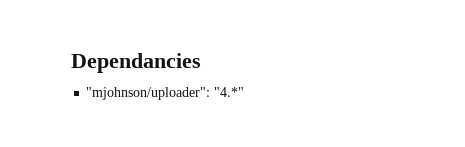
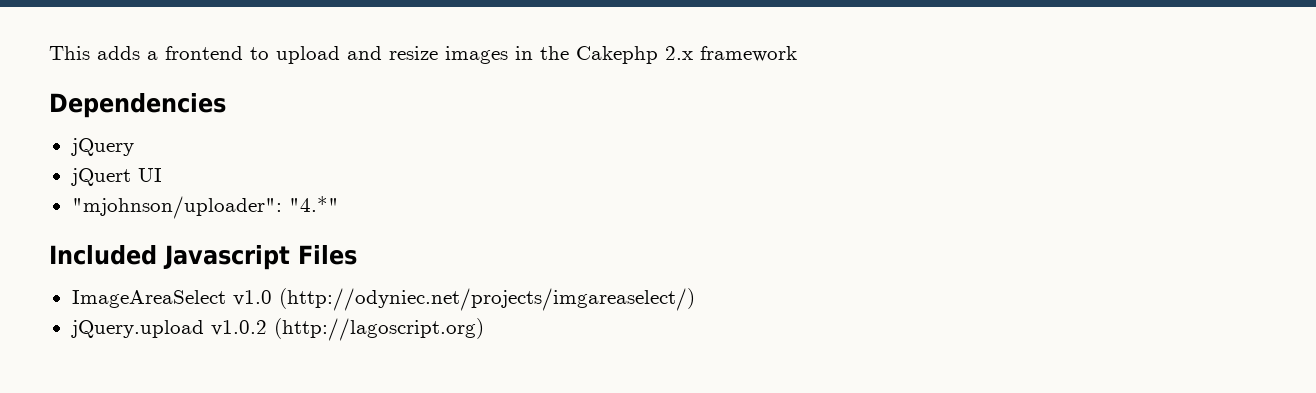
[71,53,201,73] [86,87,245,100] Dependancies // "mjohnson/uploader": "4.*" -> [49,46,797,64] [49,93,226,118] [70,138,134,156] [70,168,162,186] [71,196,339,219] [49,245,357,270] [71,288,695,311] [70,318,484,341] This adds a frontend to upload and resize images in the Cakephp 2.x framework // Dependencies // jQuery // jQuert UI // "mjohnson/uploader": "4.*" // Included Javascript Files // ImageAreaSelect v1.0 (http://odyniec.net/projects/imgareaselect/) // jQuery.upload v1.0.2 (http://lagoscript.org)

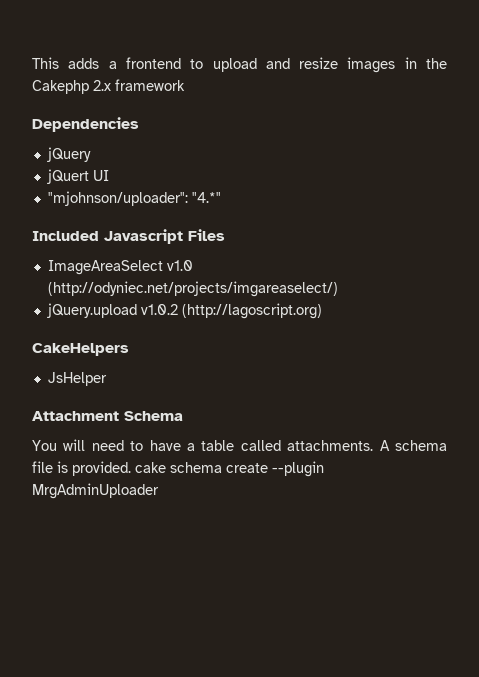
(484, 329) none -> [32,343,129,356] [47,372,107,386] [32,411,183,421] [32,439,447,451] [32,461,324,477] [32,483,159,499] // CakeHelpers // JsHelper // Attachment Schema // You will need to have a table called attachments. A schema file is provided. cake schema create --plugin MrgAdminUploader

